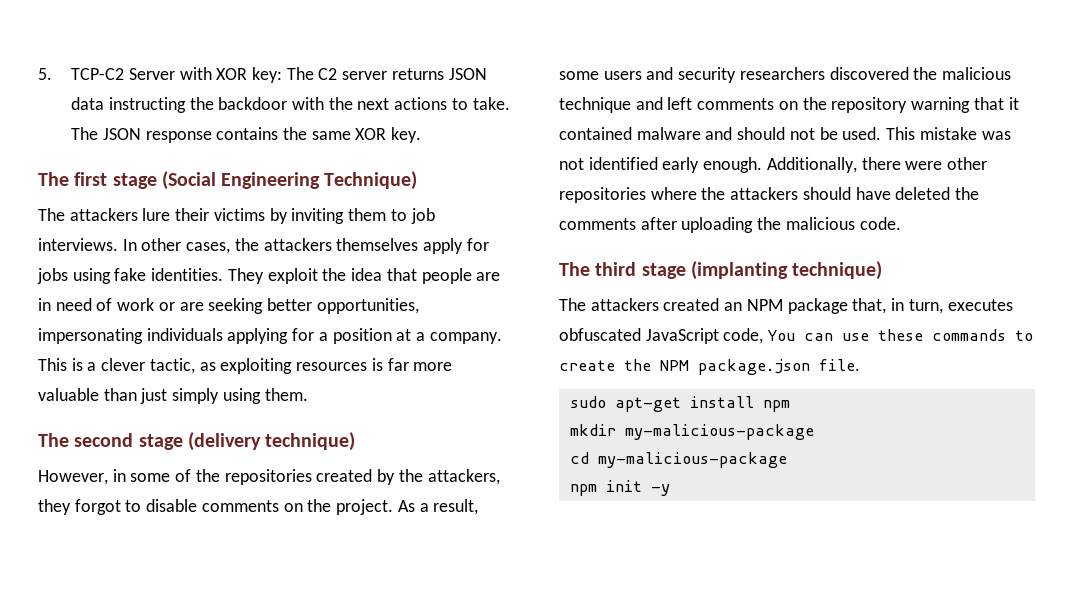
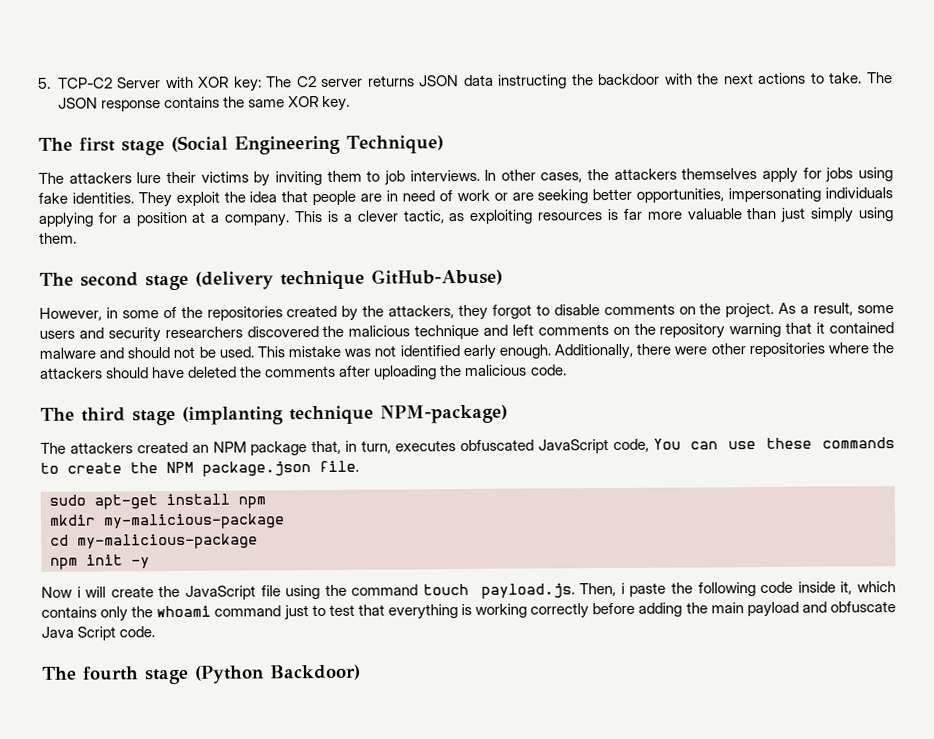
[265,432,356,451] technique) -> [280,268,503,290] technique GitHub-Abuse)
[792,261,883,280] technique) -> [289,404,508,425] technique NPM-package)
(670, 490) none -> [41,581,896,600] [41,601,897,622] [41,626,156,641] [42,664,361,685] // Now i will create the JavaScript file using the command touch payload.js. Then, i paste the following code inside it, which contains only the whoami command just to test that everything is working correctly before adding the main payload and obfuscate Java Script code. // The fourth stage (Python Backdoor)

